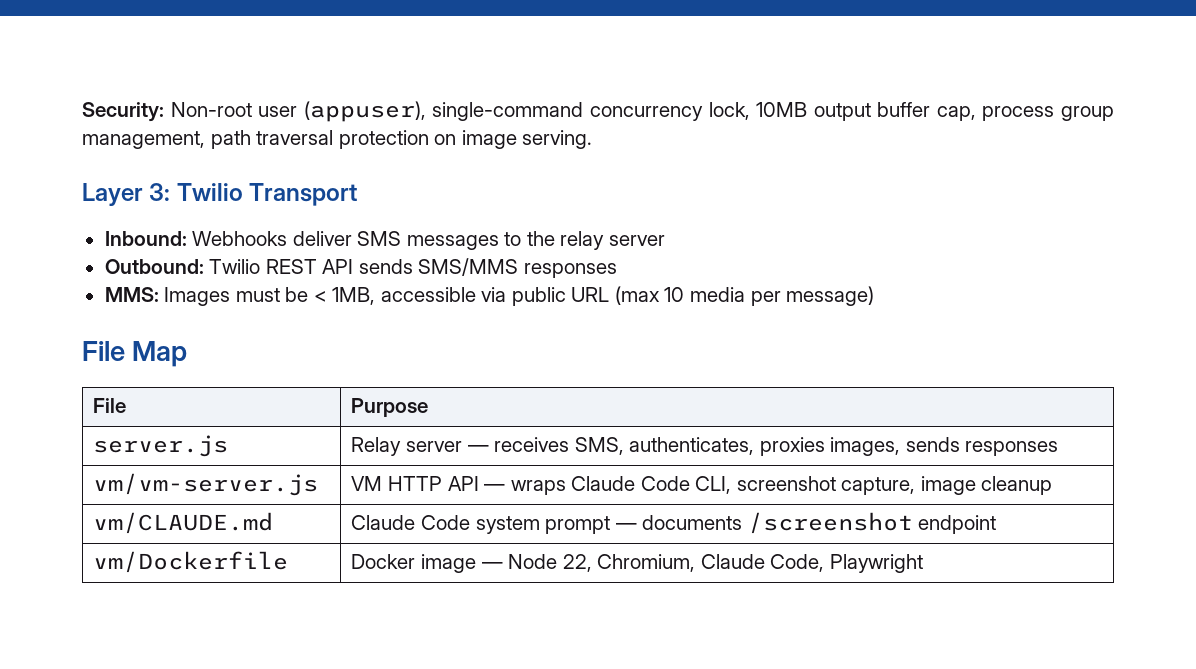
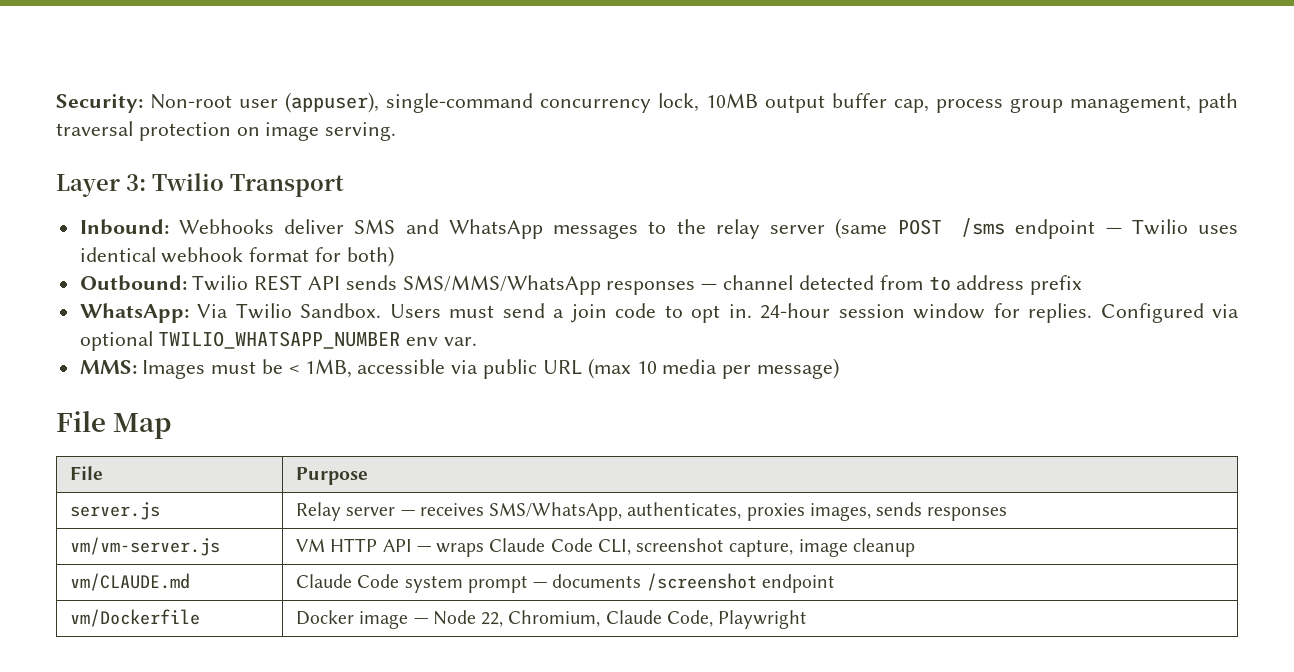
(402, 238) none -> [405,219,543,239] and WhatsApp
(665, 240) none -> [835,218,1238,239] [79,246,394,267] (same POST /sms endpoint — Twilio uses identical webhook format for both)
[418,258,617,278] SMS/MMS responses -> [402,275,1083,295] [79,303,1239,323] [79,331,478,351] SMS/MMS/WhatsApp responses — channel detected from to address prefix // WhatsApp: Via Twilio Sandbox. Users must send a join code to opt in. 24-hour session window for replies. Configured via optional TWILIO_WHATSAPP_NUMBER env var.
[574,437,624,455] SMS, -> [489,502,623,521] SMS/WhatsApp,

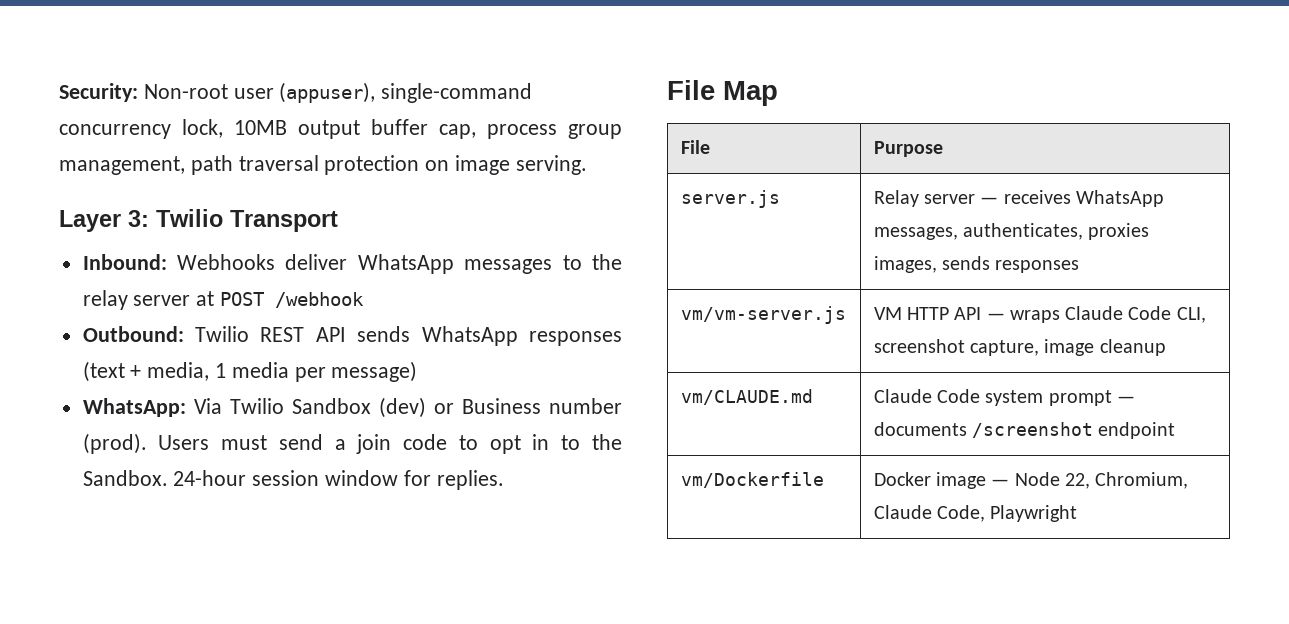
[354,219,439,234] SMS and -> (348, 262) none
[835,218,1238,239] [79,246,394,267] (same POST /sms endpoint — Twilio uses identical webhook format for both) -> [196,291,365,308] at POST /webhook
[402,275,1083,295] [79,303,382,323] SMS/MMS/WhatsApp responses — channel detected from to address prefix // WhatsApp: Via Twilio Sandbox. -> [421,326,622,346] [82,361,418,382] [82,397,623,418] [82,433,147,454] WhatsApp responses (text + media, 1 media per message) // WhatsApp: Via Twilio Sandbox (dev) or Business number (prod).
[728,304,752,318] in. -> [532,434,622,450] [82,470,168,486] in to the Sandbox.
[1100,303,1239,323] [79,331,478,351] [79,358,839,379] Configured via optional TWILIO_WHATSAPP_NUMBER env var. // MMS: Images must be < 1MB, accessible via public URL (max 10 media per message) -> (504, 480) none
[489,502,623,521] SMS/WhatsApp, -> [1075,190,1164,207] [873,227,958,240] WhatsApp messages,

